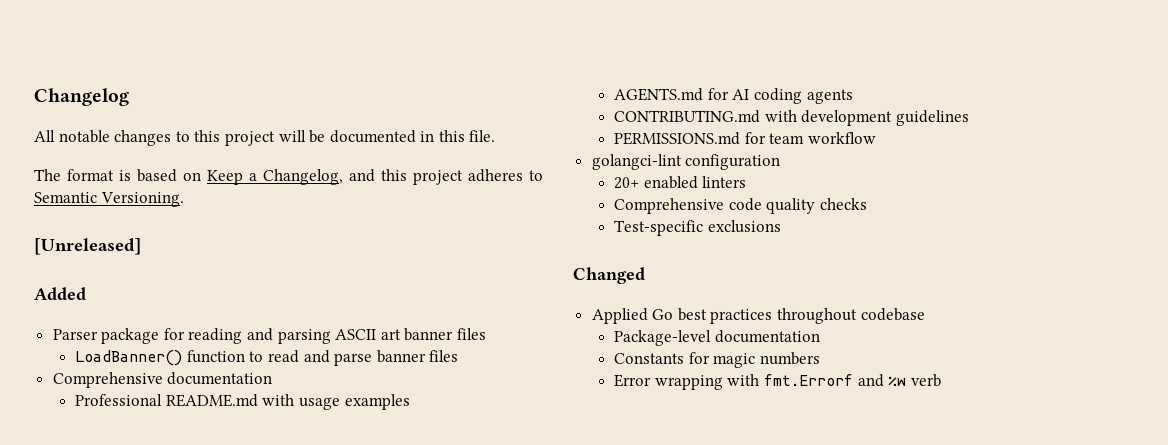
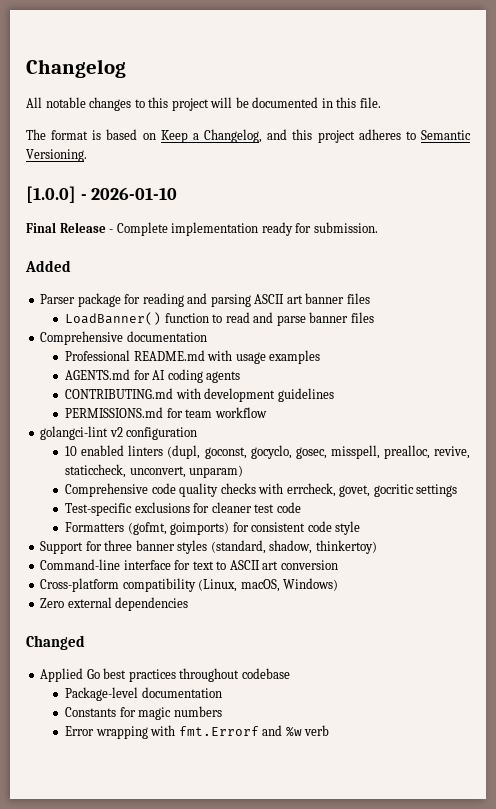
[34,238,141,255] [Unreleased] -> [26,186,178,203] [26,222,378,236] [1.0.0] - 2026-01-10 // Final Release - Complete implementation ready for submission.
(682, 162) none -> [109,427,123,437] v2
[614,177,640,189] 20+ -> [65,446,78,456] 10
[614,198,867,214] [614,220,781,236] // Comprehensive code quality checks // Test-specific exclusions -> [167,445,470,459] [65,464,244,478] [65,483,458,497] [65,502,301,516] [65,521,361,535] [40,540,377,554] [40,559,338,570] [40,578,339,592] [40,597,189,611] (dupl, goconst, gocyclo, gosec, misspell, prealloc, revive, staticcheck, unconvert, unparam) // Comprehensive code quality checks with errcheck, govet, gocritic settings // Test-specific exclusions for cleaner test code // Formatters (gofmt, goimports) for consistent code style // Support for three banner styles (standard, shadow, thinkertoy) // Command-line interface for text to ASCII art conversion // Cross-platform compatibility (Linux, macOS, Windows) // Zero external dependencies

